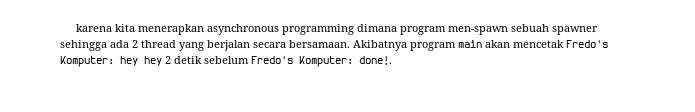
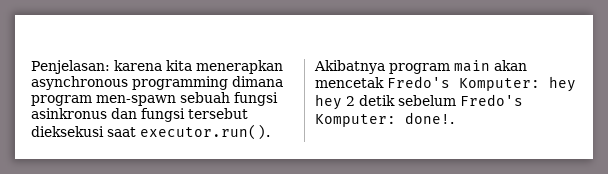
(75, 28) none -> [31,60,110,74] Penjelasan:
[551,26,598,35] [60,40,350,51] spawner sehingga ada 2 thread yang berjalan secara bersamaan. -> [234,92,278,106] [31,108,248,122] [31,124,270,140] fungsi asinkronus dan fungsi tersebut dieksekusi saat executor.run().

